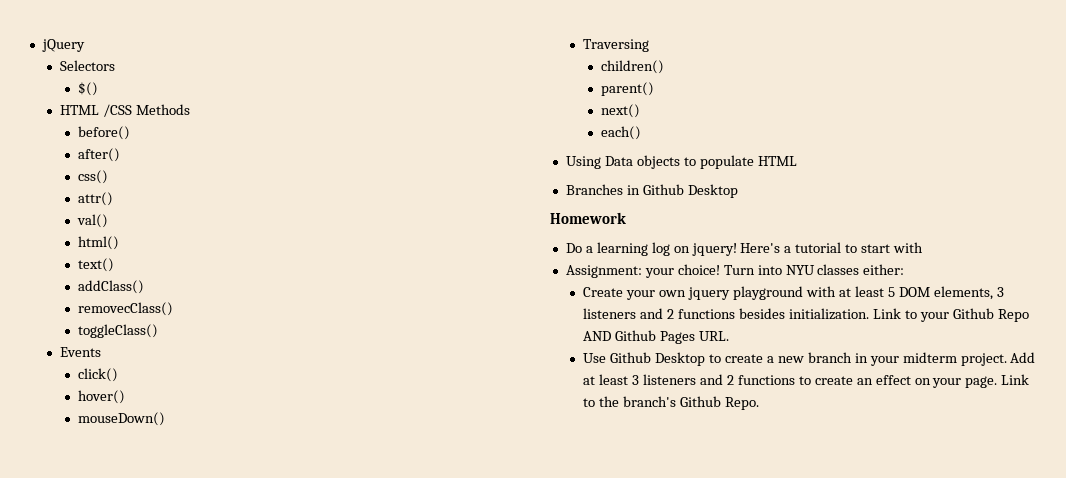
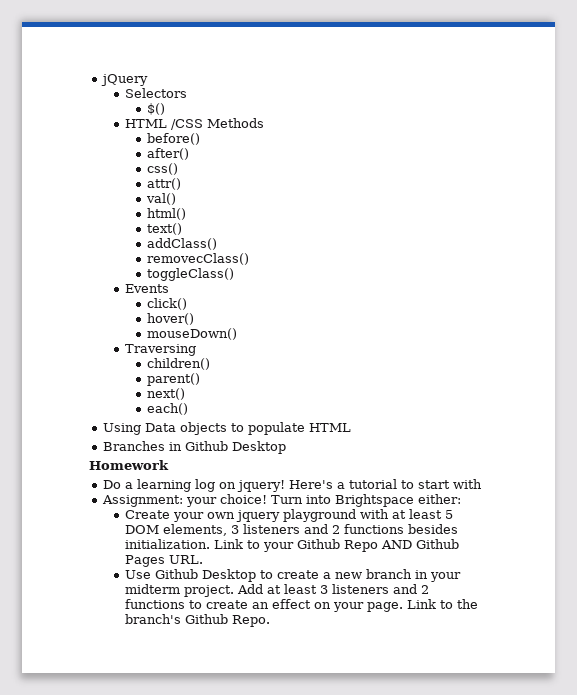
[785,264,860,275] NYU classes -> [334,494,414,507] Brightspace

